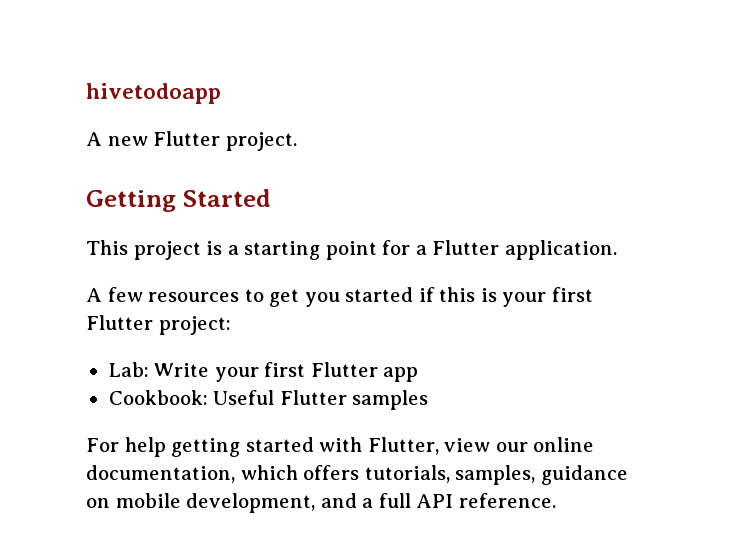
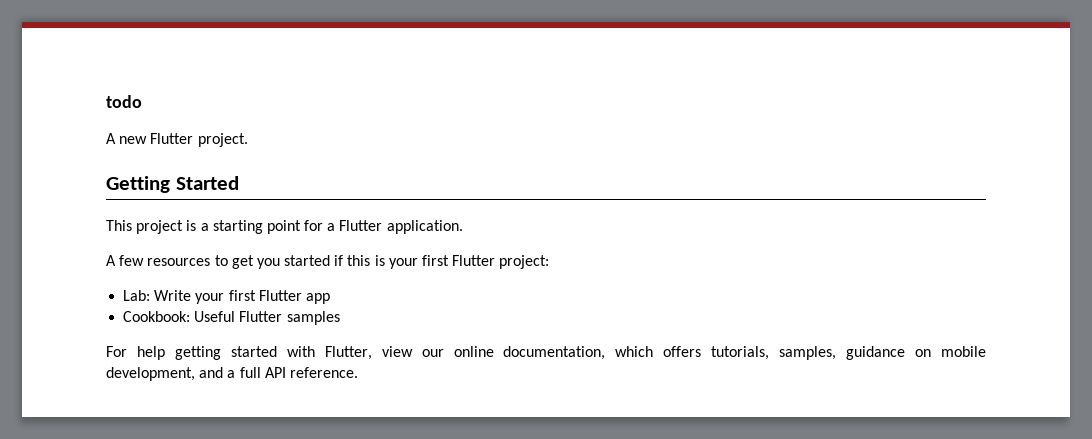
[86,83,221,104] hivetodoapp -> [106,95,142,108] todo

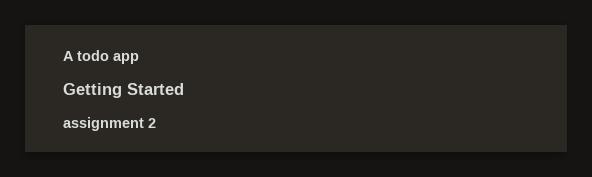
(106, 101) none -> [63,51,74,61] A
[106,133,248,147] [106,176,239,193] [106,220,463,234] [106,255,550,269] [123,290,330,304] [123,311,340,325] [106,346,986,360] [106,367,358,381] // A new Flutter project. // Getting Started // This project is a starting point for a Flutter application. // A few resources to get you started if this is your first Flutter project: // Lab: Write your first Flutter app // Cookbook: Useful Flutter samples // For help getting started with Flutter, view our online documentation, which offers tutorials, samples, guidance on mobile development, and a full API reference. -> [113,53,139,64] [63,83,184,98] [63,117,156,131] app // Getting Started // assignment 2

